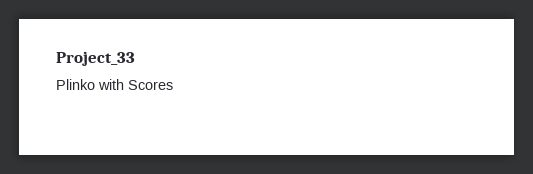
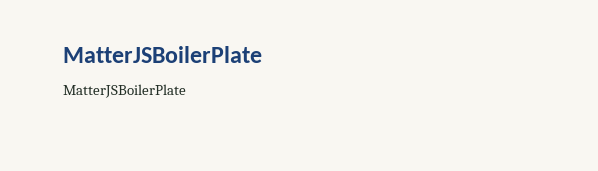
[56,51,135,66] [56,79,173,90] Project_33 // Plinko with Scores -> [63,46,262,63] [63,84,186,98] MatterJSBoilerPlate // MatterJSBoilerPlate

